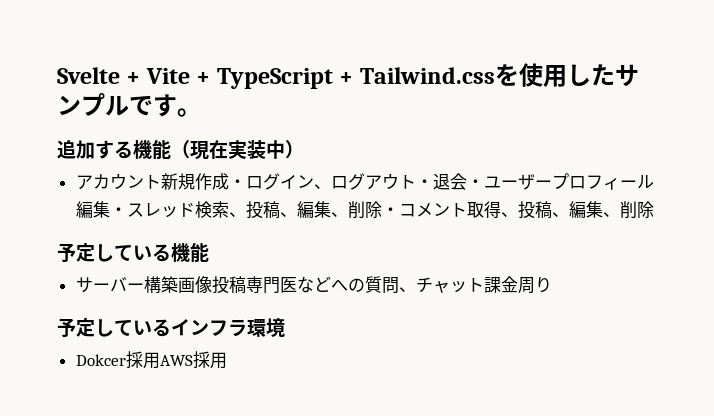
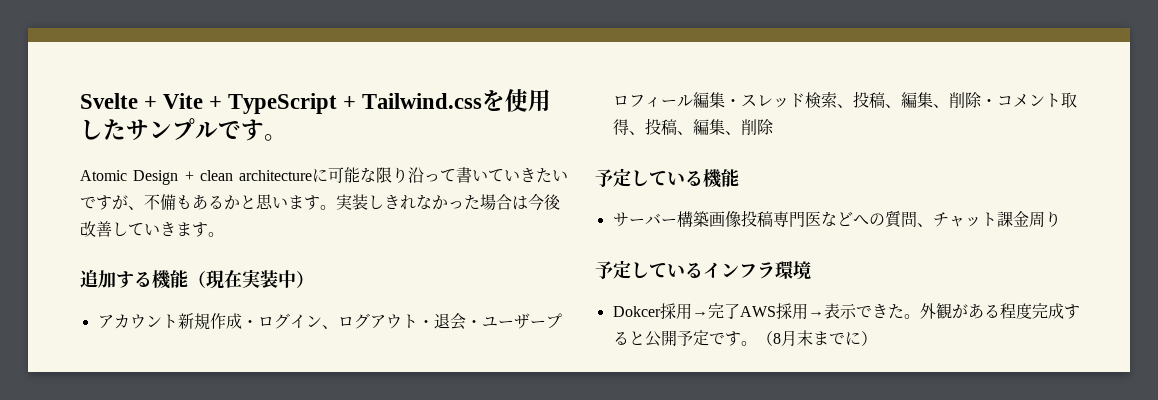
(201, 112) none -> [80,167,568,185] [80,193,561,211] [80,221,224,237] // Atomic Design + clean architectureに可能な限り沿って書いていきたいですが、不備もあるかと思います。実装しきれなかった場合は今後改善していきます。
[159,351,227,369] AWS採用 -> [691,303,1080,320] [612,330,877,347] →完了AWS採用→表示できた。外観がある程度完成すると公開予定です。（8月末までに）

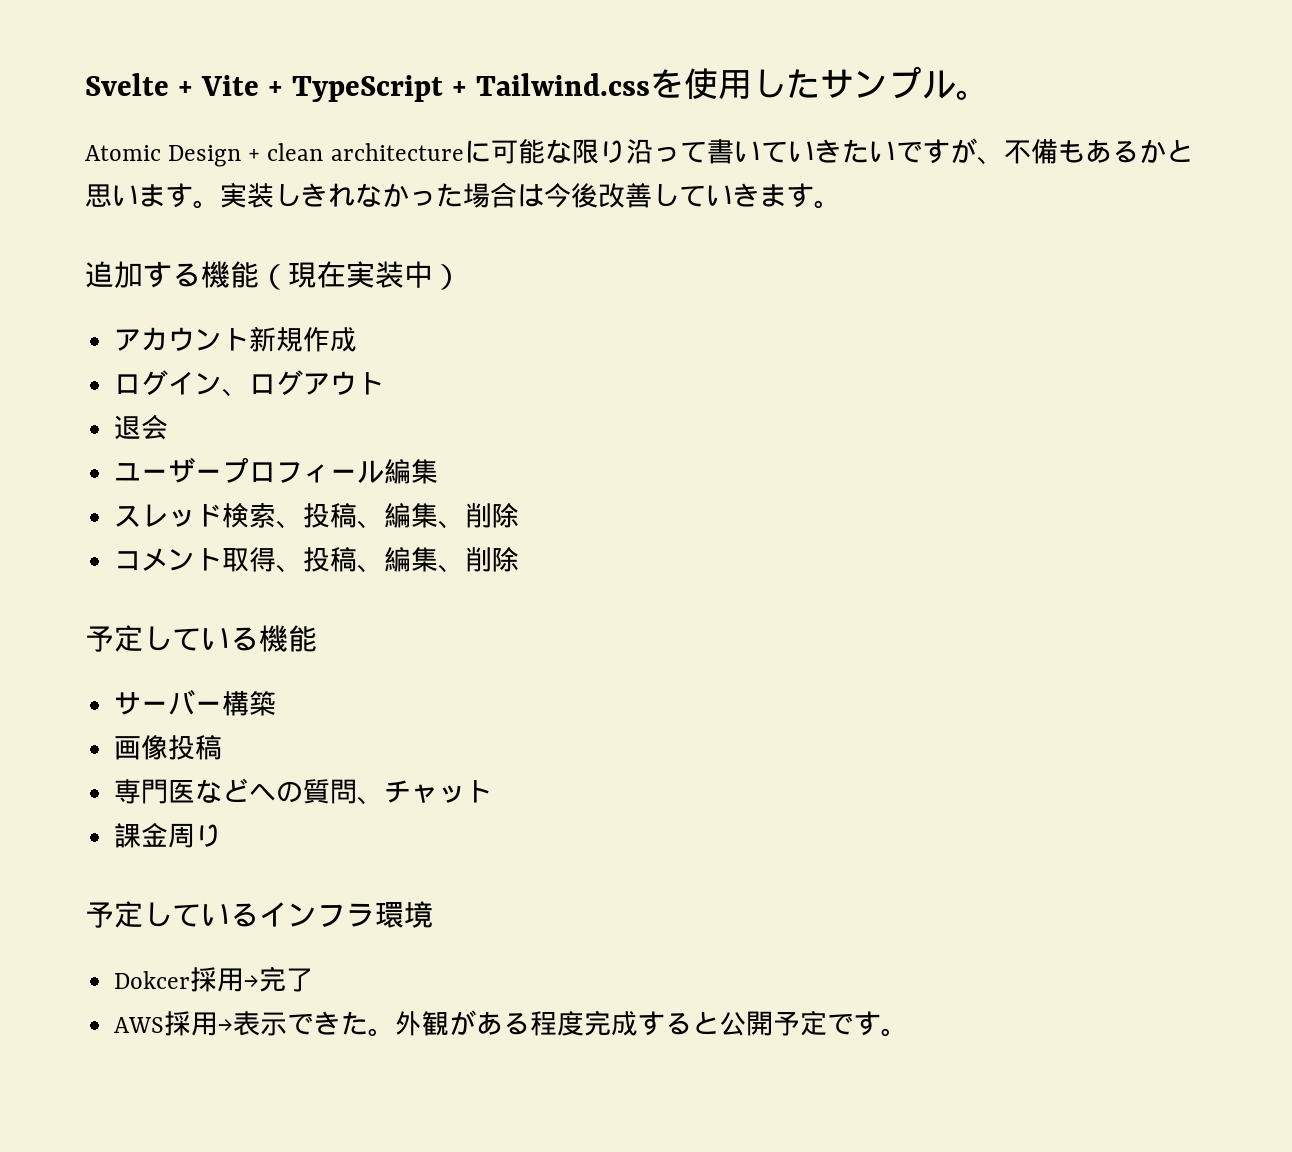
[218,119,264,141] です -> (957, 84) none
[241,320,258,327] ・ -> (358, 339) //
[417,320,434,327] ・ -> (385, 383) //
[465,320,482,327] ・ -> (169, 427) //
[724,99,741,106] ・ -> (439, 471) //
[980,99,997,106] ・ -> (520, 515) //
(709, 219) none -> (277, 703) //
(773, 219) none -> (223, 747) //
(997, 219) none -> (493, 791) //
(740, 311) none -> (314, 980) //
[756,330,877,346] （8月末までに） -> (909, 1032) none

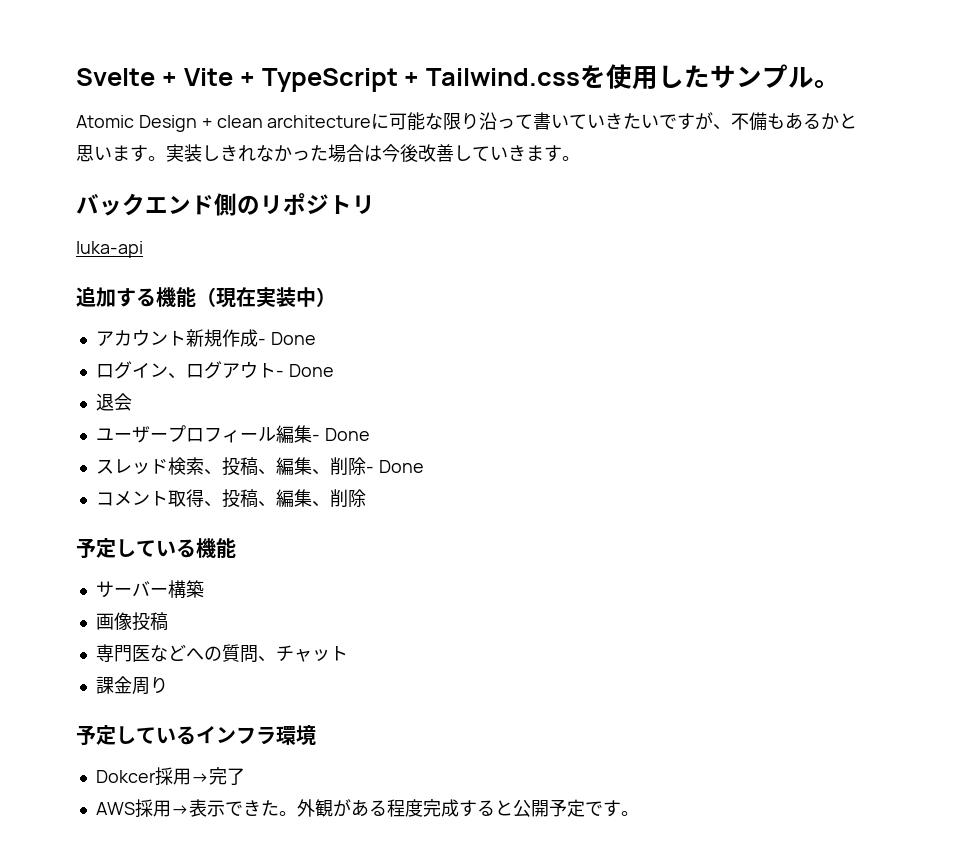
(841, 204) none -> [76,193,375,216] [76,241,143,258] // バックエンド側のリポジトリ // luka-api
(358, 339) none -> [257,332,316,345] - Done
(385, 383) none -> [275,364,334,377] - Done
(439, 471) none -> [311,428,370,441] - Done
(520, 515) none -> [365,460,424,473] - Done

